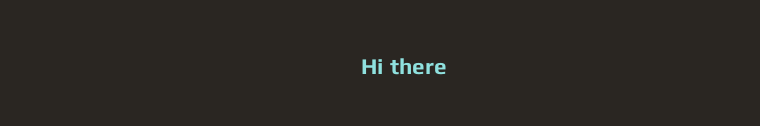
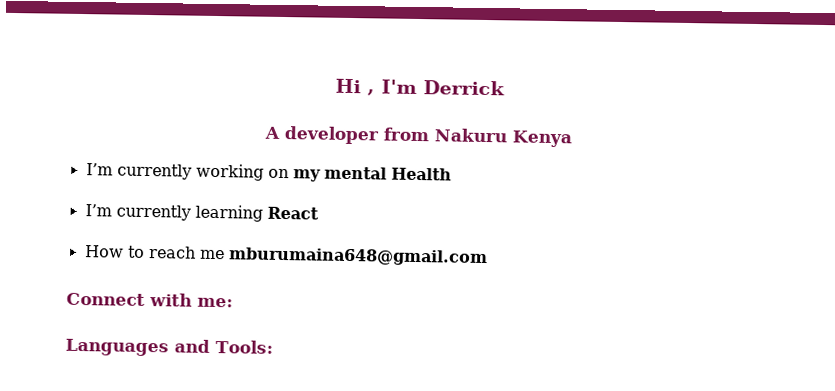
[389,58,447,75] there -> [366,79,505,96] [263,126,572,148] [85,163,452,182] [84,204,319,222] [84,245,488,267] [66,292,233,308] [65,338,273,357] , I'm Derrick // A developer from Nakuru Kenya // I’m currently working on my mental Health // I’m currently learning React // How to reach me mburumaina648@gmail.com // Connect with me: // Languages and Tools:

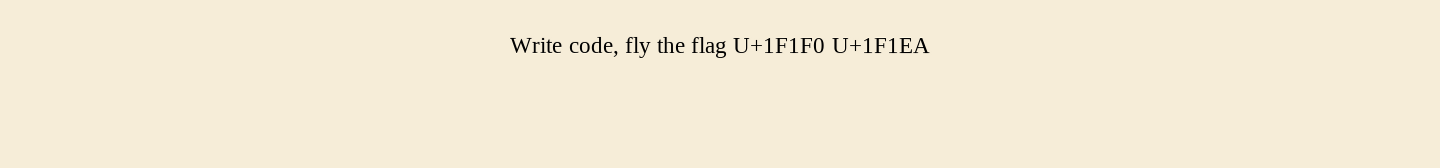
[334,78,505,96] [263,126,572,148] [85,163,452,182] [84,204,319,222] [84,245,488,267] [66,292,233,308] [65,338,273,357] Hi , I'm Derrick // A developer from Nakuru Kenya // I’m currently working on my mental Health // I’m currently learning React // How to reach me mburumaina648@gmail.com // Connect with me: // Languages and Tools: -> [510,36,931,59] Write code, fly the flag U+1F1F0 U+1F1EA

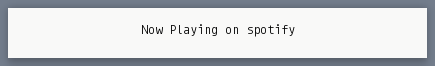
[510,36,931,59] Write code, fly the flag U+1F1F0 U+1F1EA -> [140,24,295,37] Now Playing on spotify

